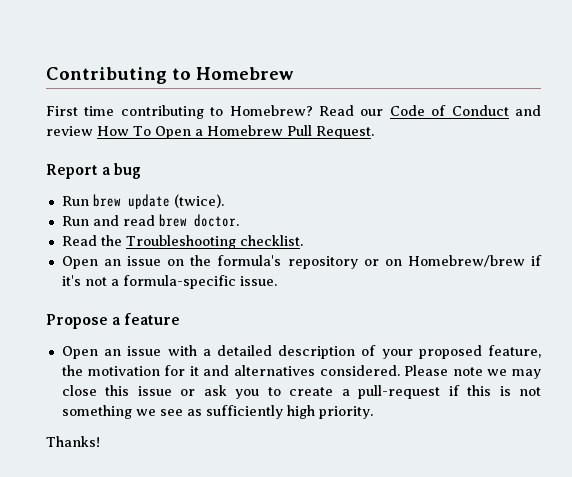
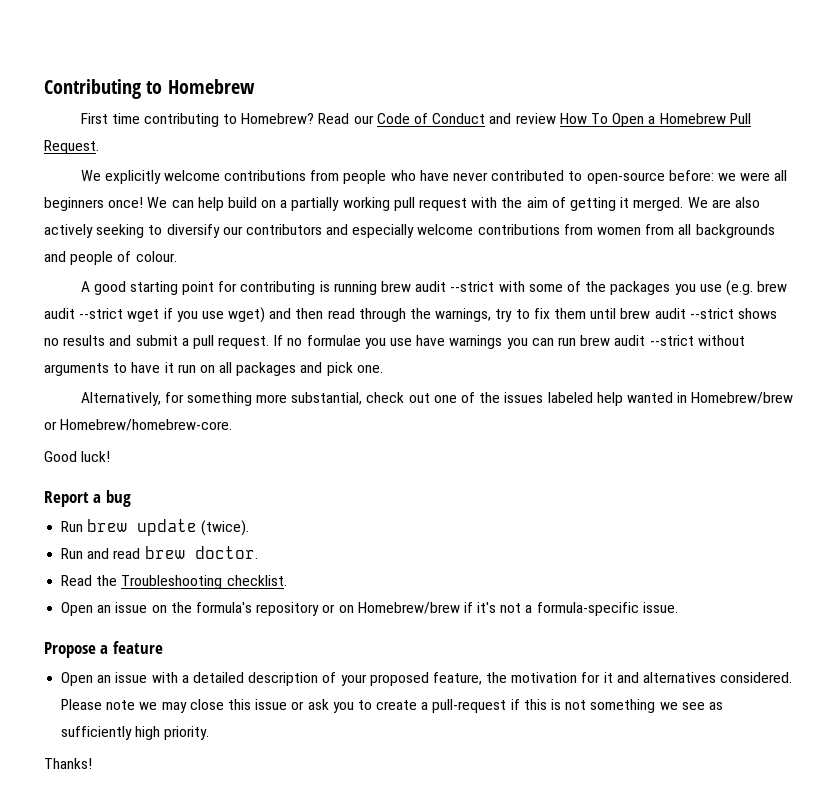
(374, 132) none -> [80,170,788,184] [44,197,760,211] [44,224,775,238] [44,251,177,265] [80,280,788,296] [44,307,777,323] [44,335,745,349] [44,362,383,376] [80,392,794,406] [44,419,233,431] [44,451,111,462] // We explicitly welcome contributions from people who have never contributed to open-source before: we were all beginners once! We can help build on a partially working pull request with the aim of getting it merged. We are also actively seeking to diversify our contributors and especially welcome contributions from women from all backgrounds and people of colour. // A good starting point for contributing is running brew audit --strict with some of the packages you use (e.g. brew audit --strict wget if you use wget) and then read through the warnings, try to fix them until brew audit --strict shows no results and submit a pull request. If no formulae you use have warnings you can run brew audit --strict without arguments to have it run on all packages and pick one. // Alternatively, for something more substantial, check out one of the issues labeled help wanted in Homebrew/brew or Homebrew/homebrew-core. // Good luck!

